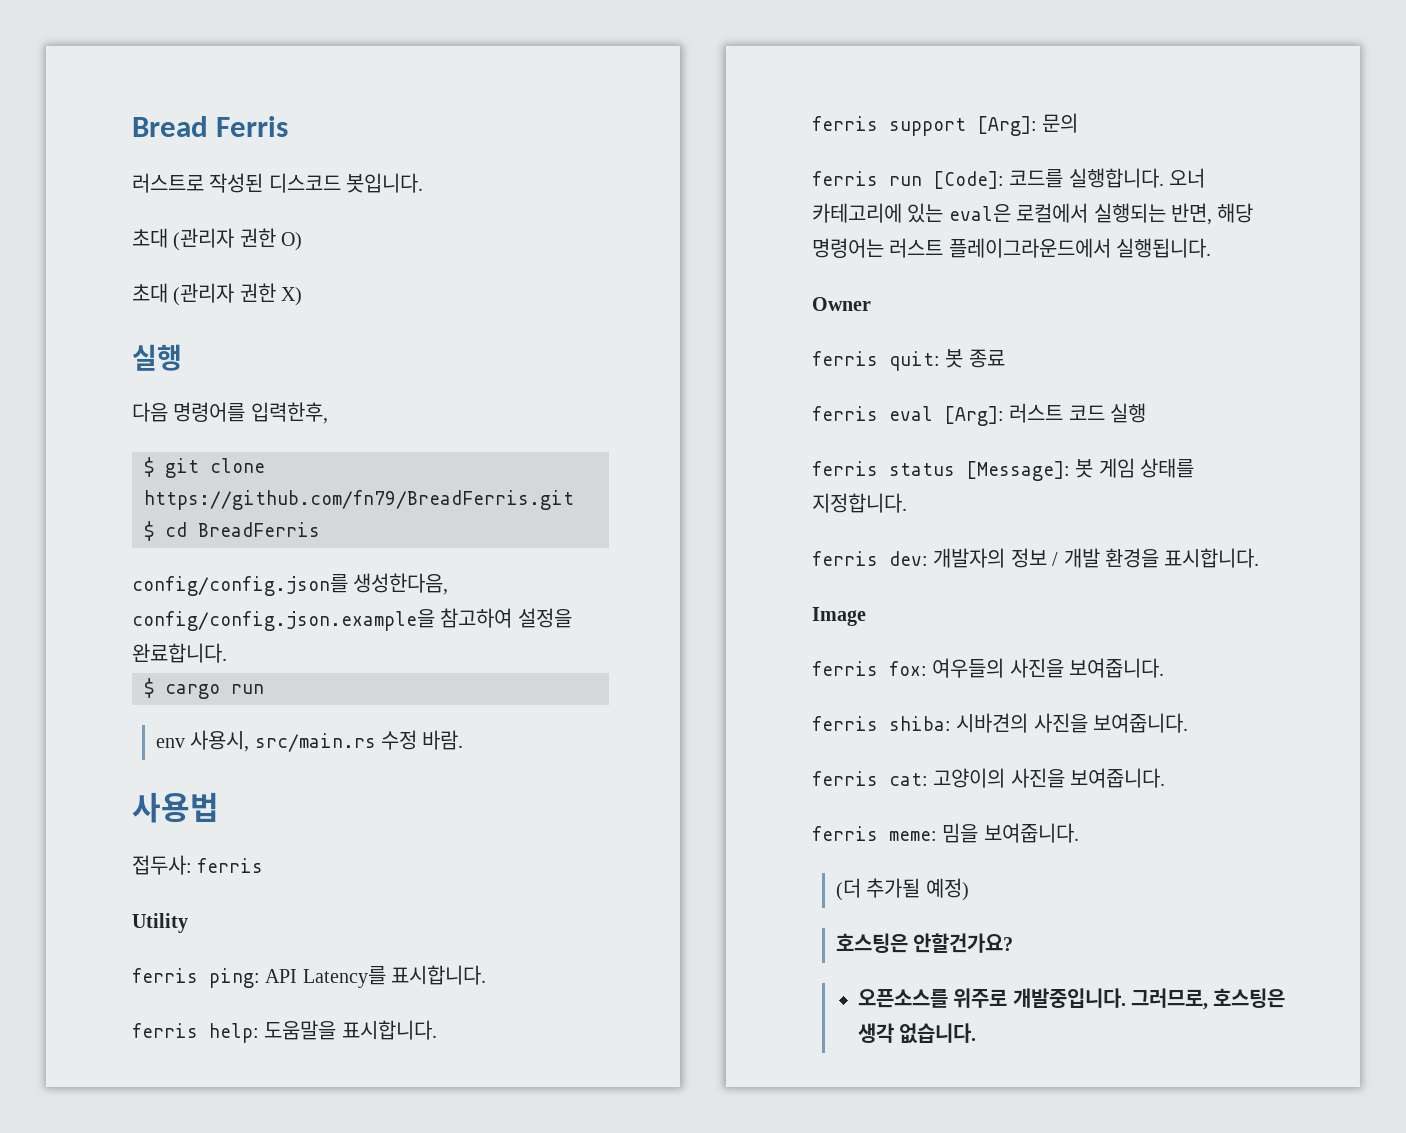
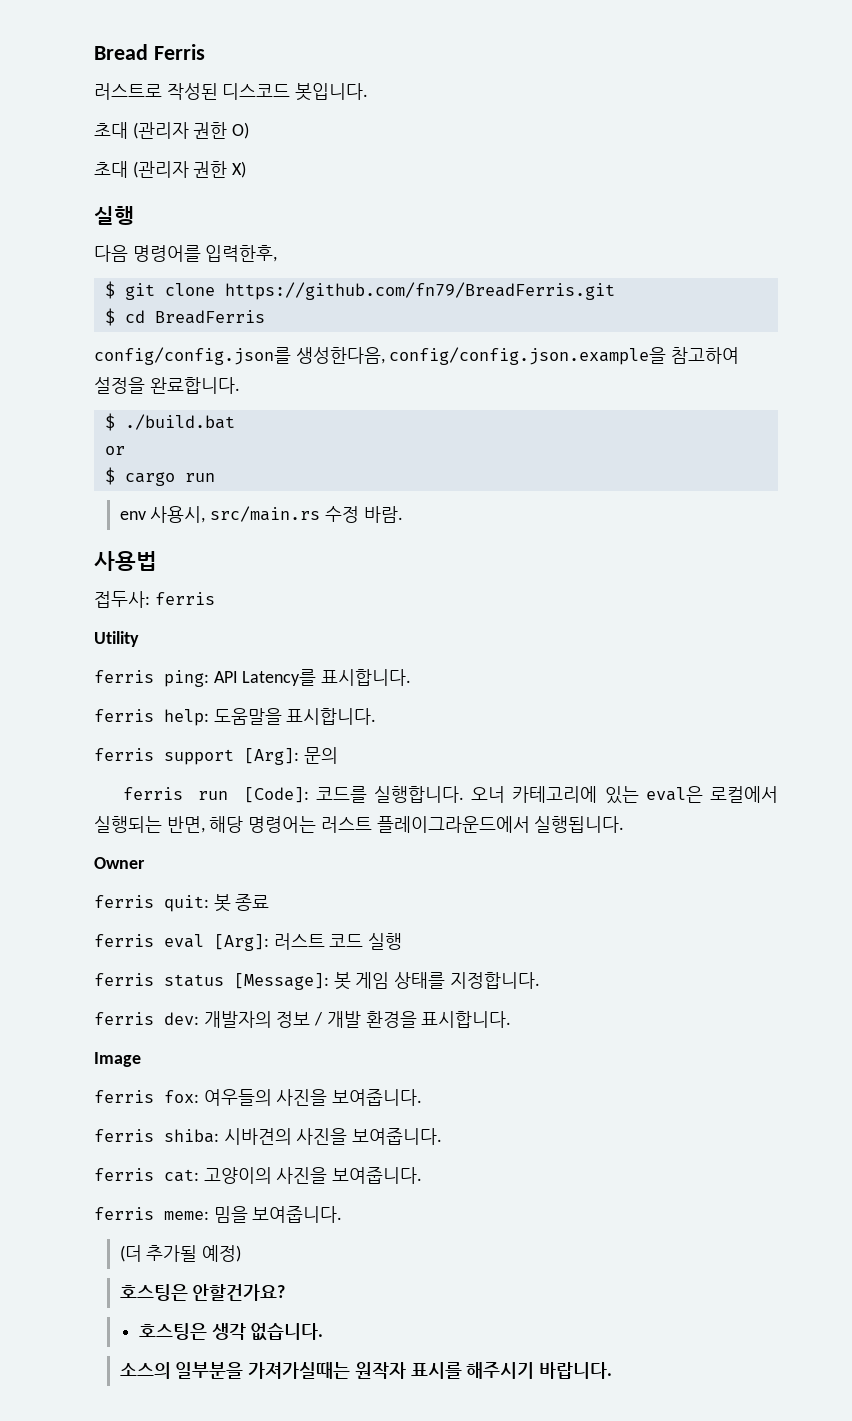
(227, 653) none -> [104,413,235,431] [104,446,125,455] // $ ./build.bat // or
[857,988,1208,1010] 오픈소스를 위주로 개발중입니다. 그러므로, -> (286, 1292) none
(977, 1033) none -> [119,1362,613,1379] // 소스의 일부분을 가져가실때는 원작자 표시를 해주시기 바랍니다.

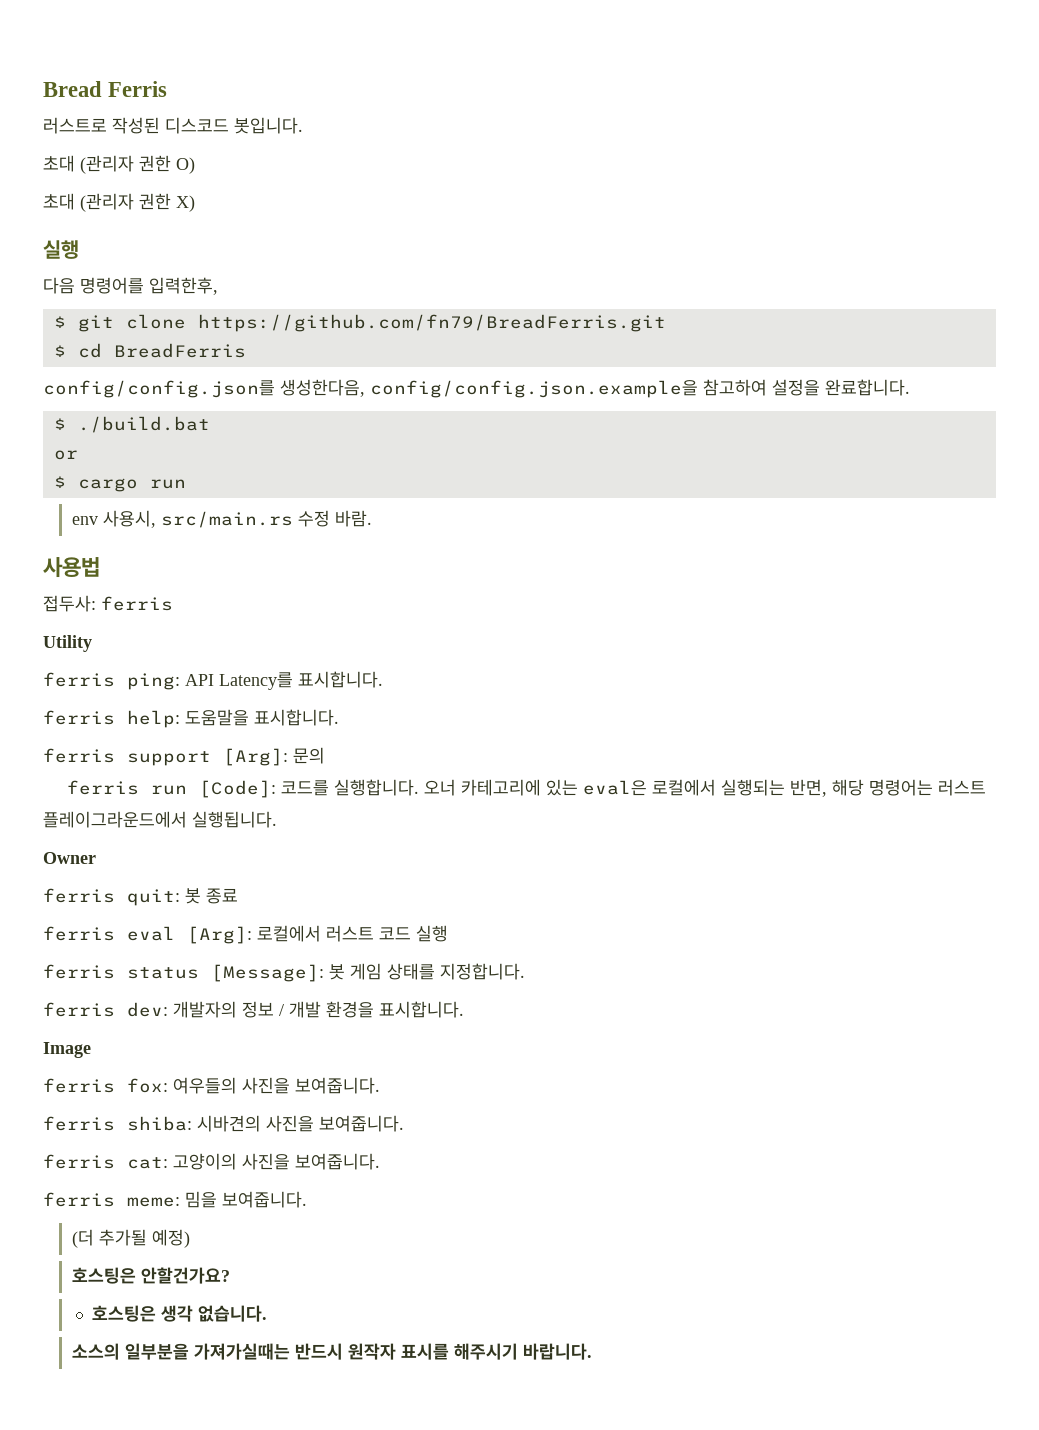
(269, 942) none -> [257,925,321,942] 로컬에서
(351, 1370) none -> [295,1343,344,1360] 반드시

